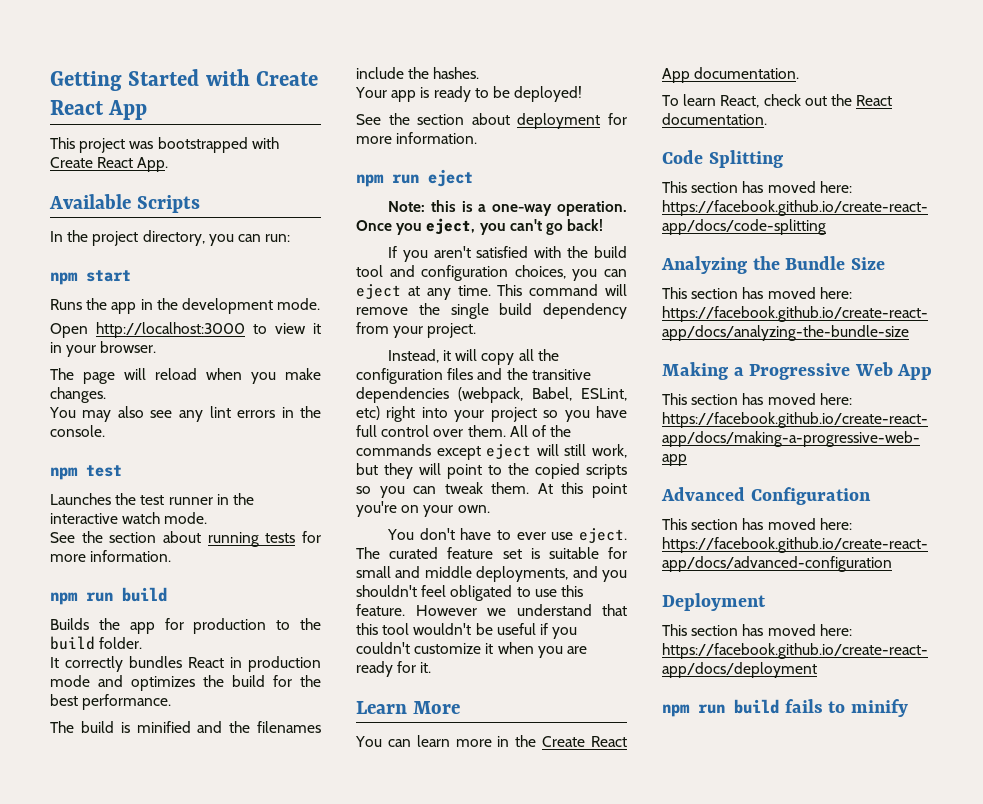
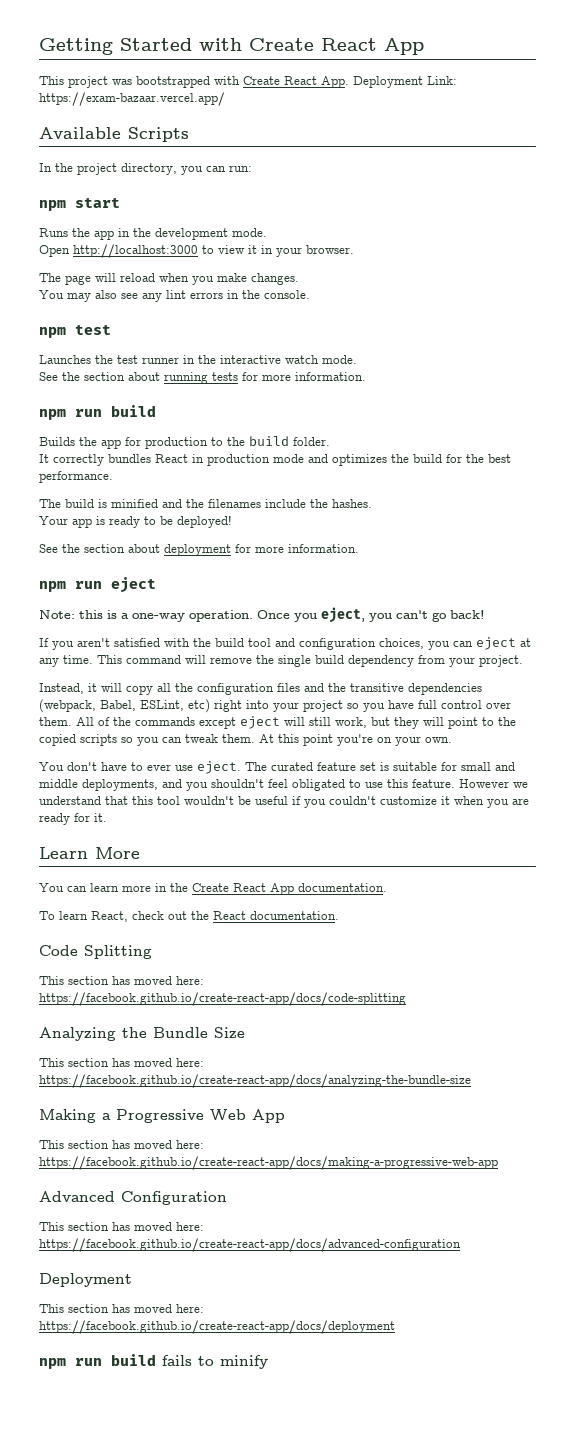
(169, 164) none -> [353,76,457,88] [39,92,225,106] Deployment Link: https://exam-bazaar.vercel.app/

